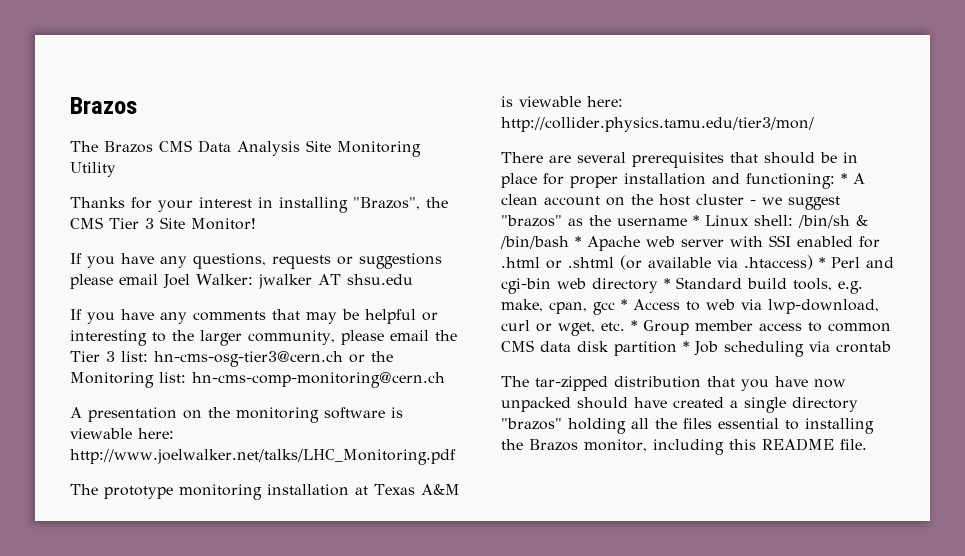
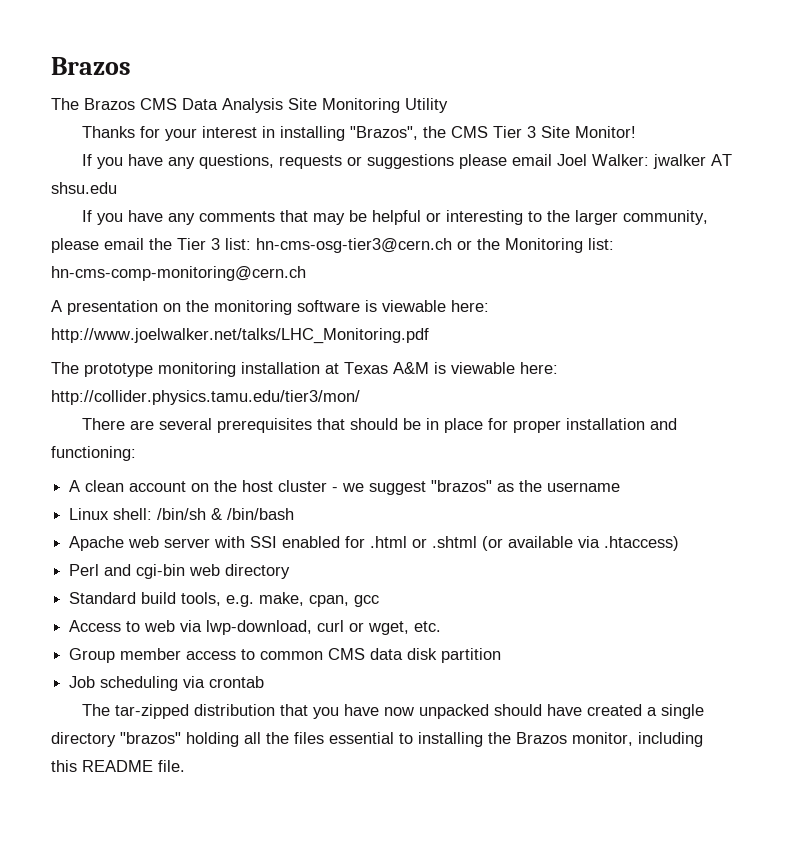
[841,173,847,184] * -> (136, 453) //
[693,215,699,226] * -> (621, 487) //
[575,236,581,247] * -> (295, 514) //
[819,257,825,268] * -> (680, 543) //
[664,278,670,289] * -> (291, 571) //
[621,299,627,310] * -> (380, 601) //
[631,320,637,331] * -> (442, 626) //
[683,341,689,352] * -> (502, 655) //

